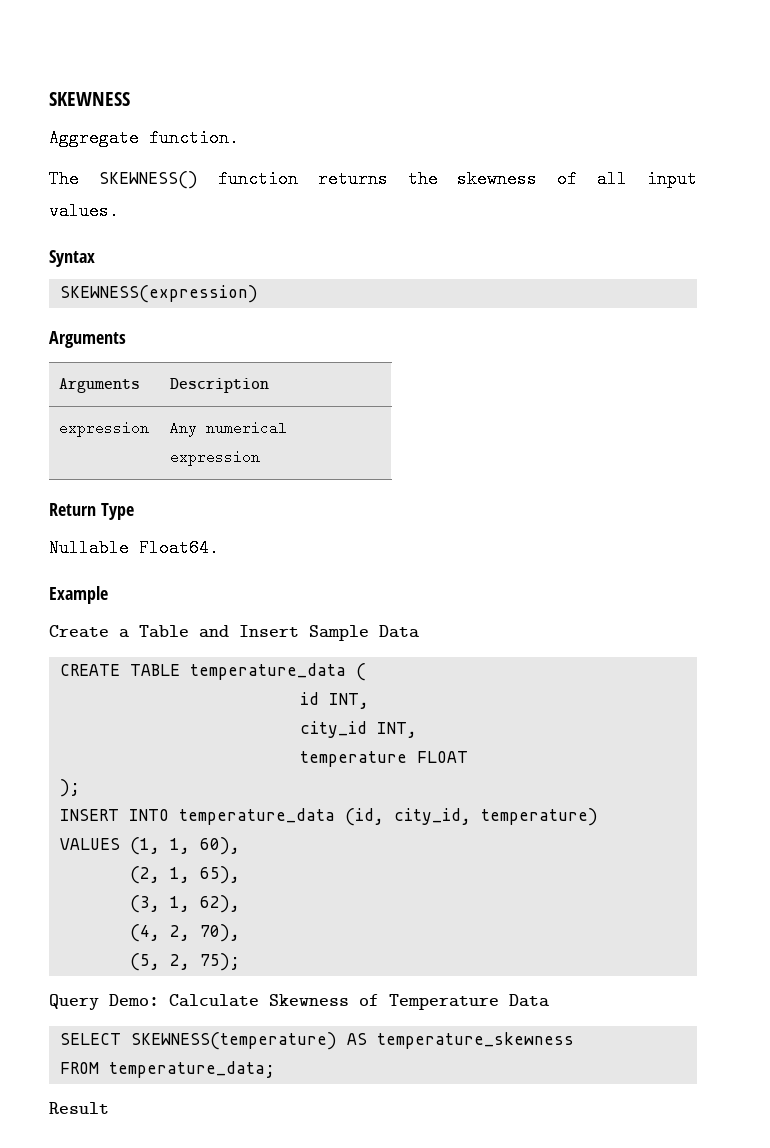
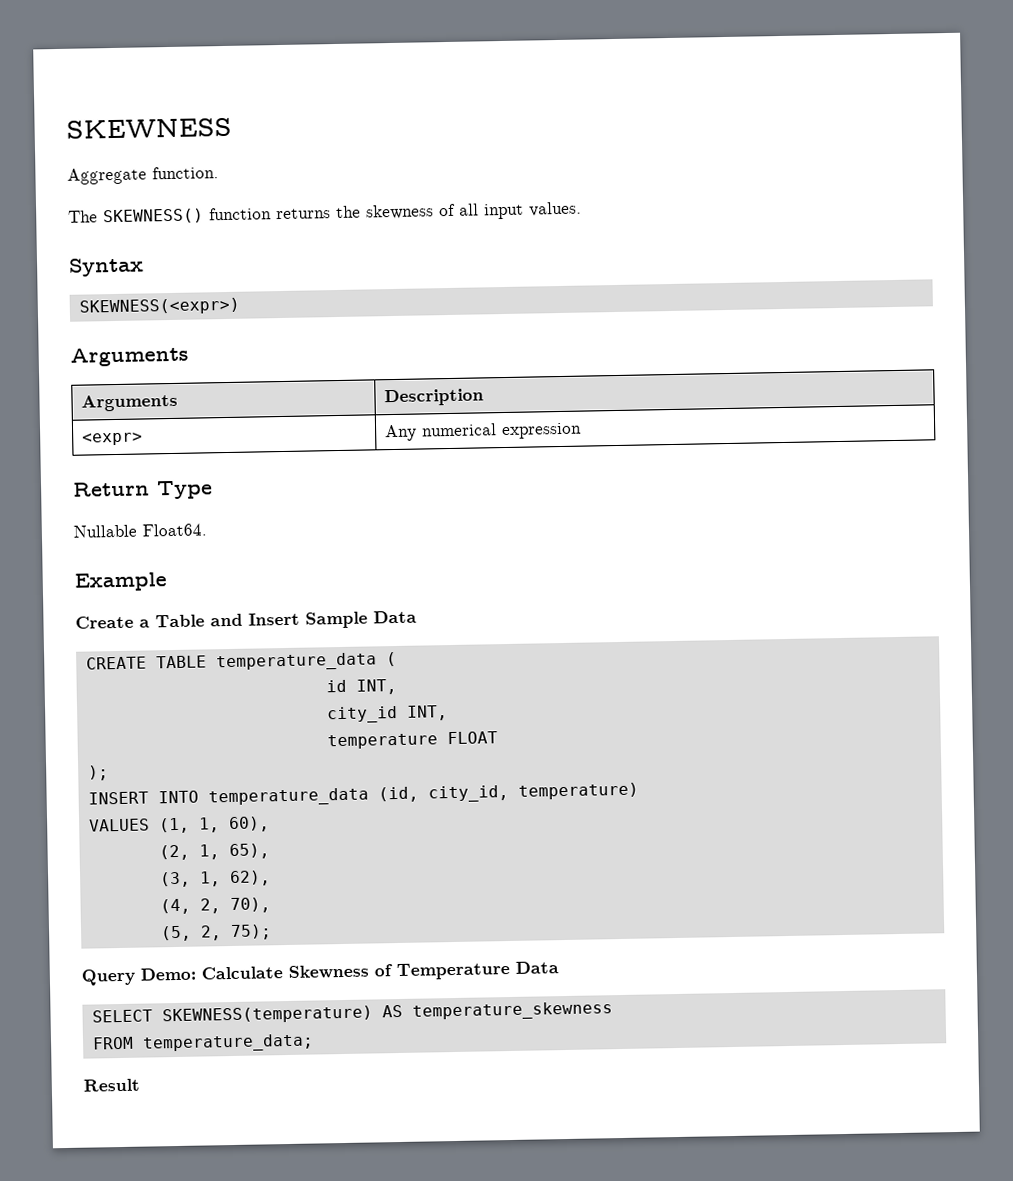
[60,285,259,303] SKEWNESS(expression) -> [78,297,240,316] SKEWNESS(<expr>)
[59,421,150,437] expression -> [82,432,144,446] <expr>

